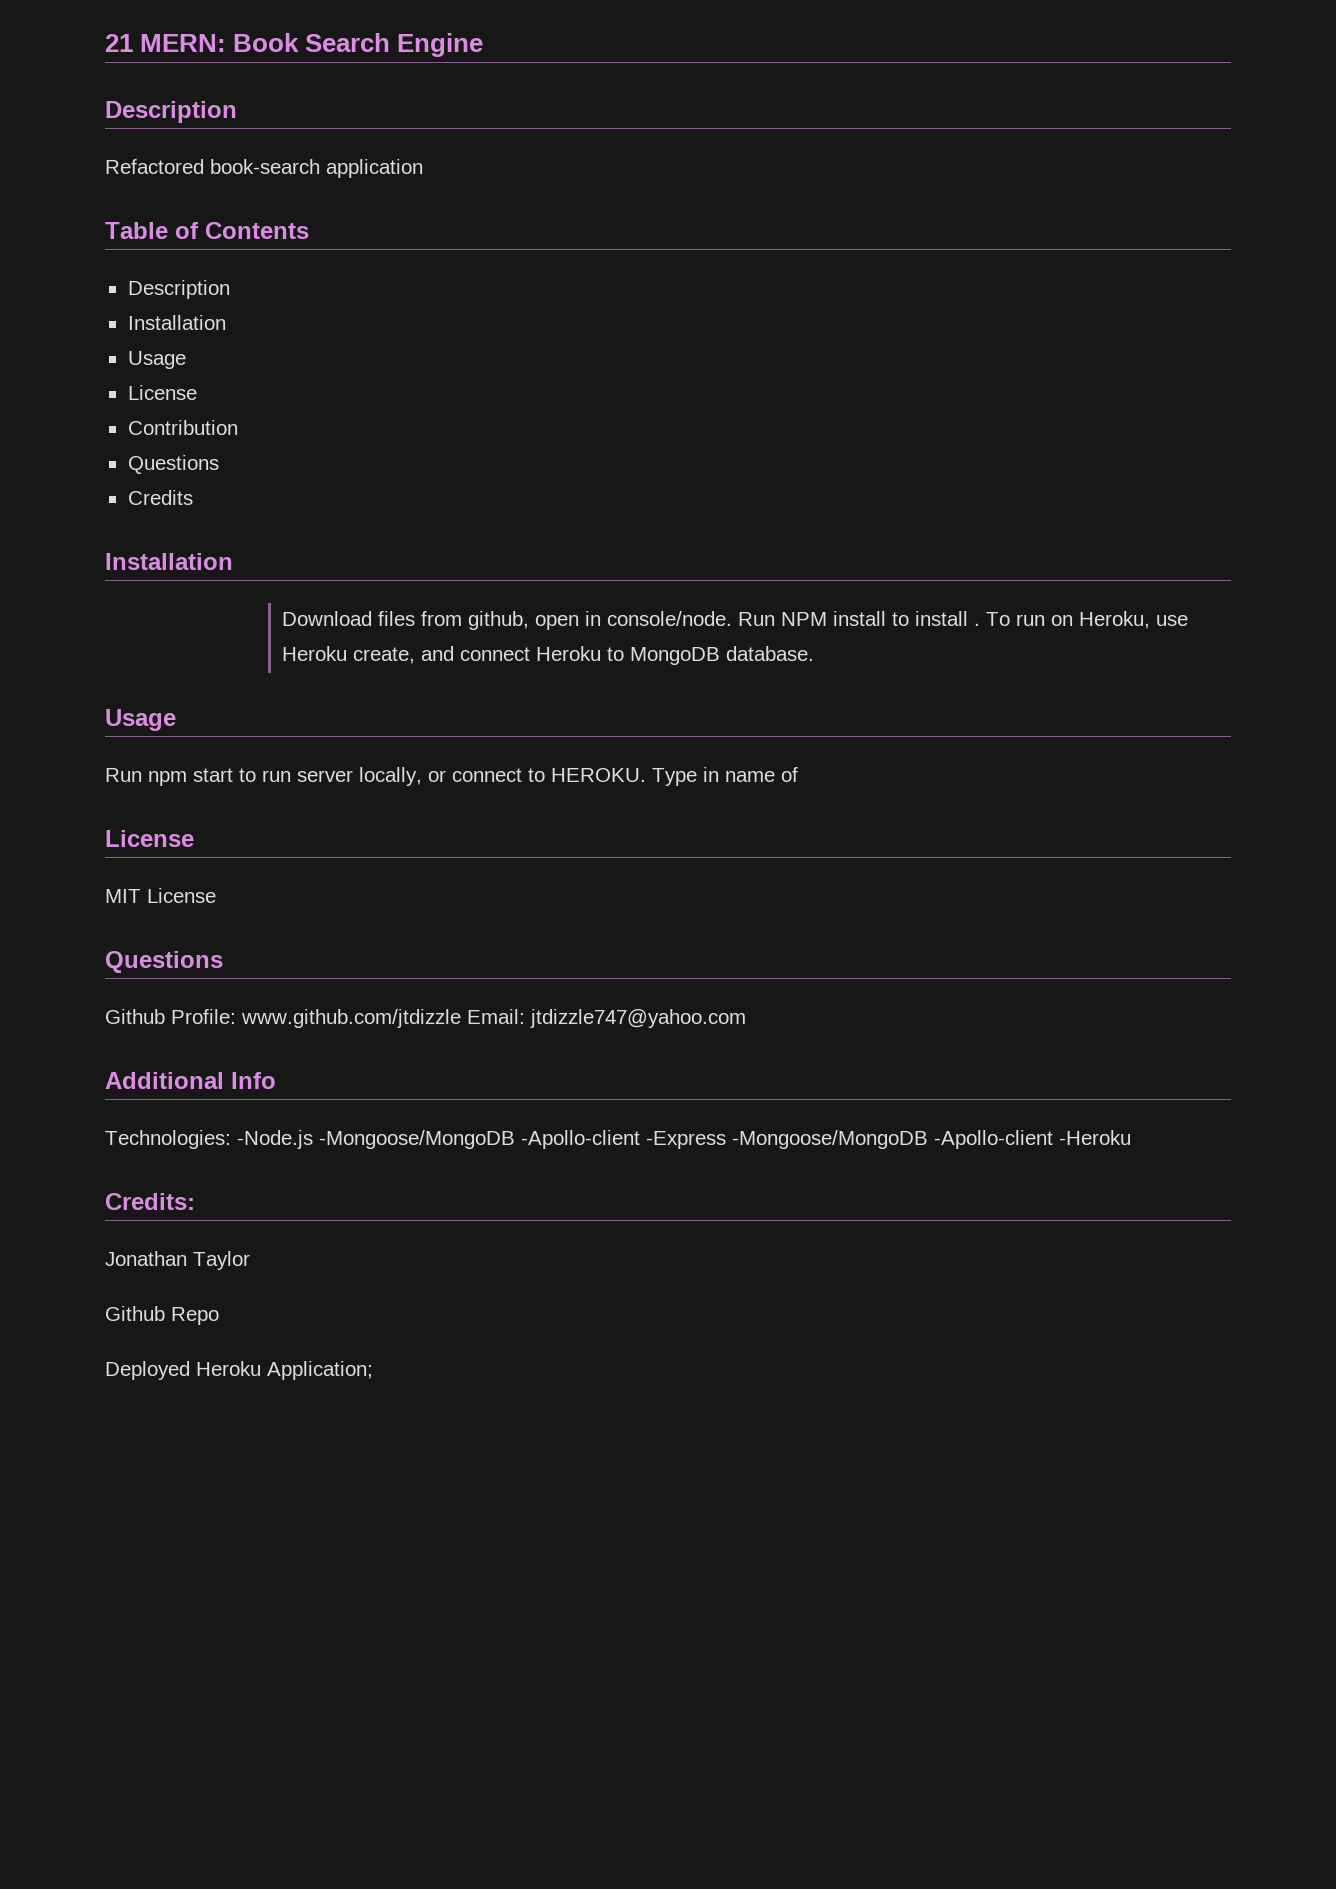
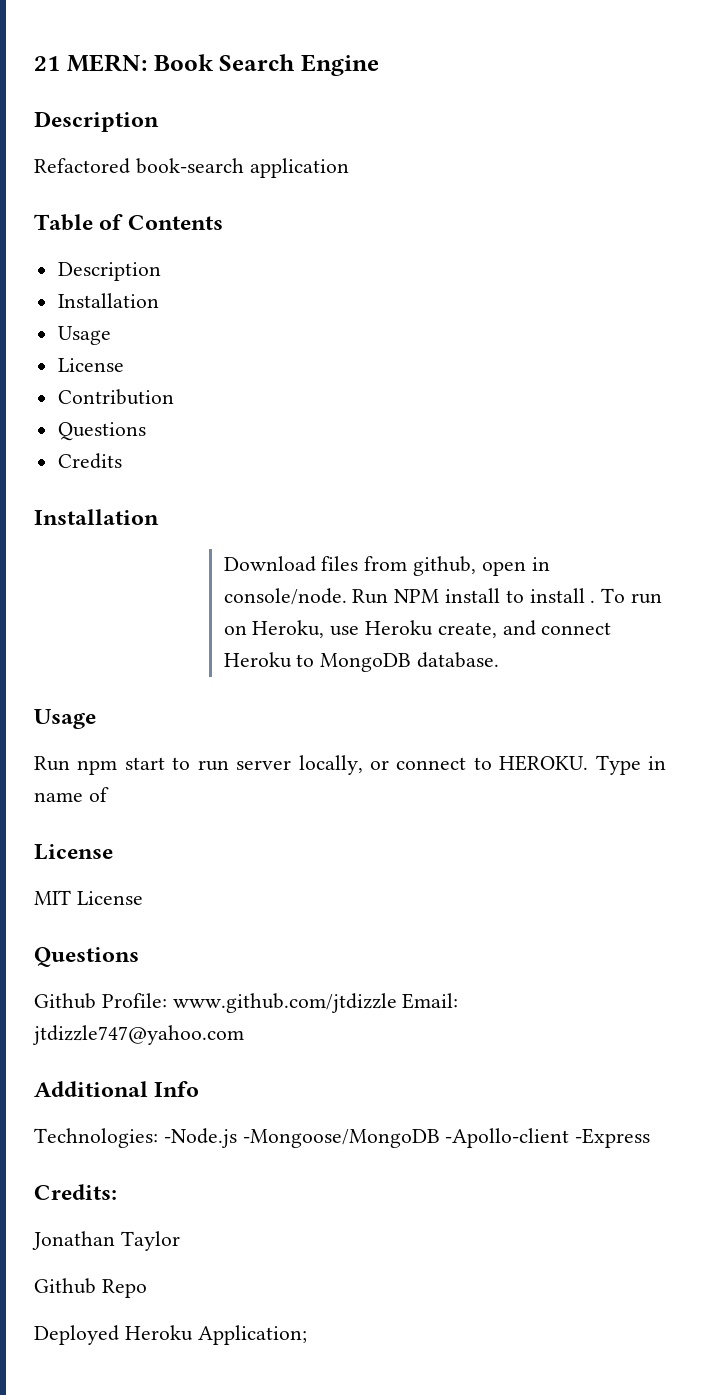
[732,1130,1131,1149] -Mongoose/MongoDB -Apollo-client -Heroku -> (651, 1138) none

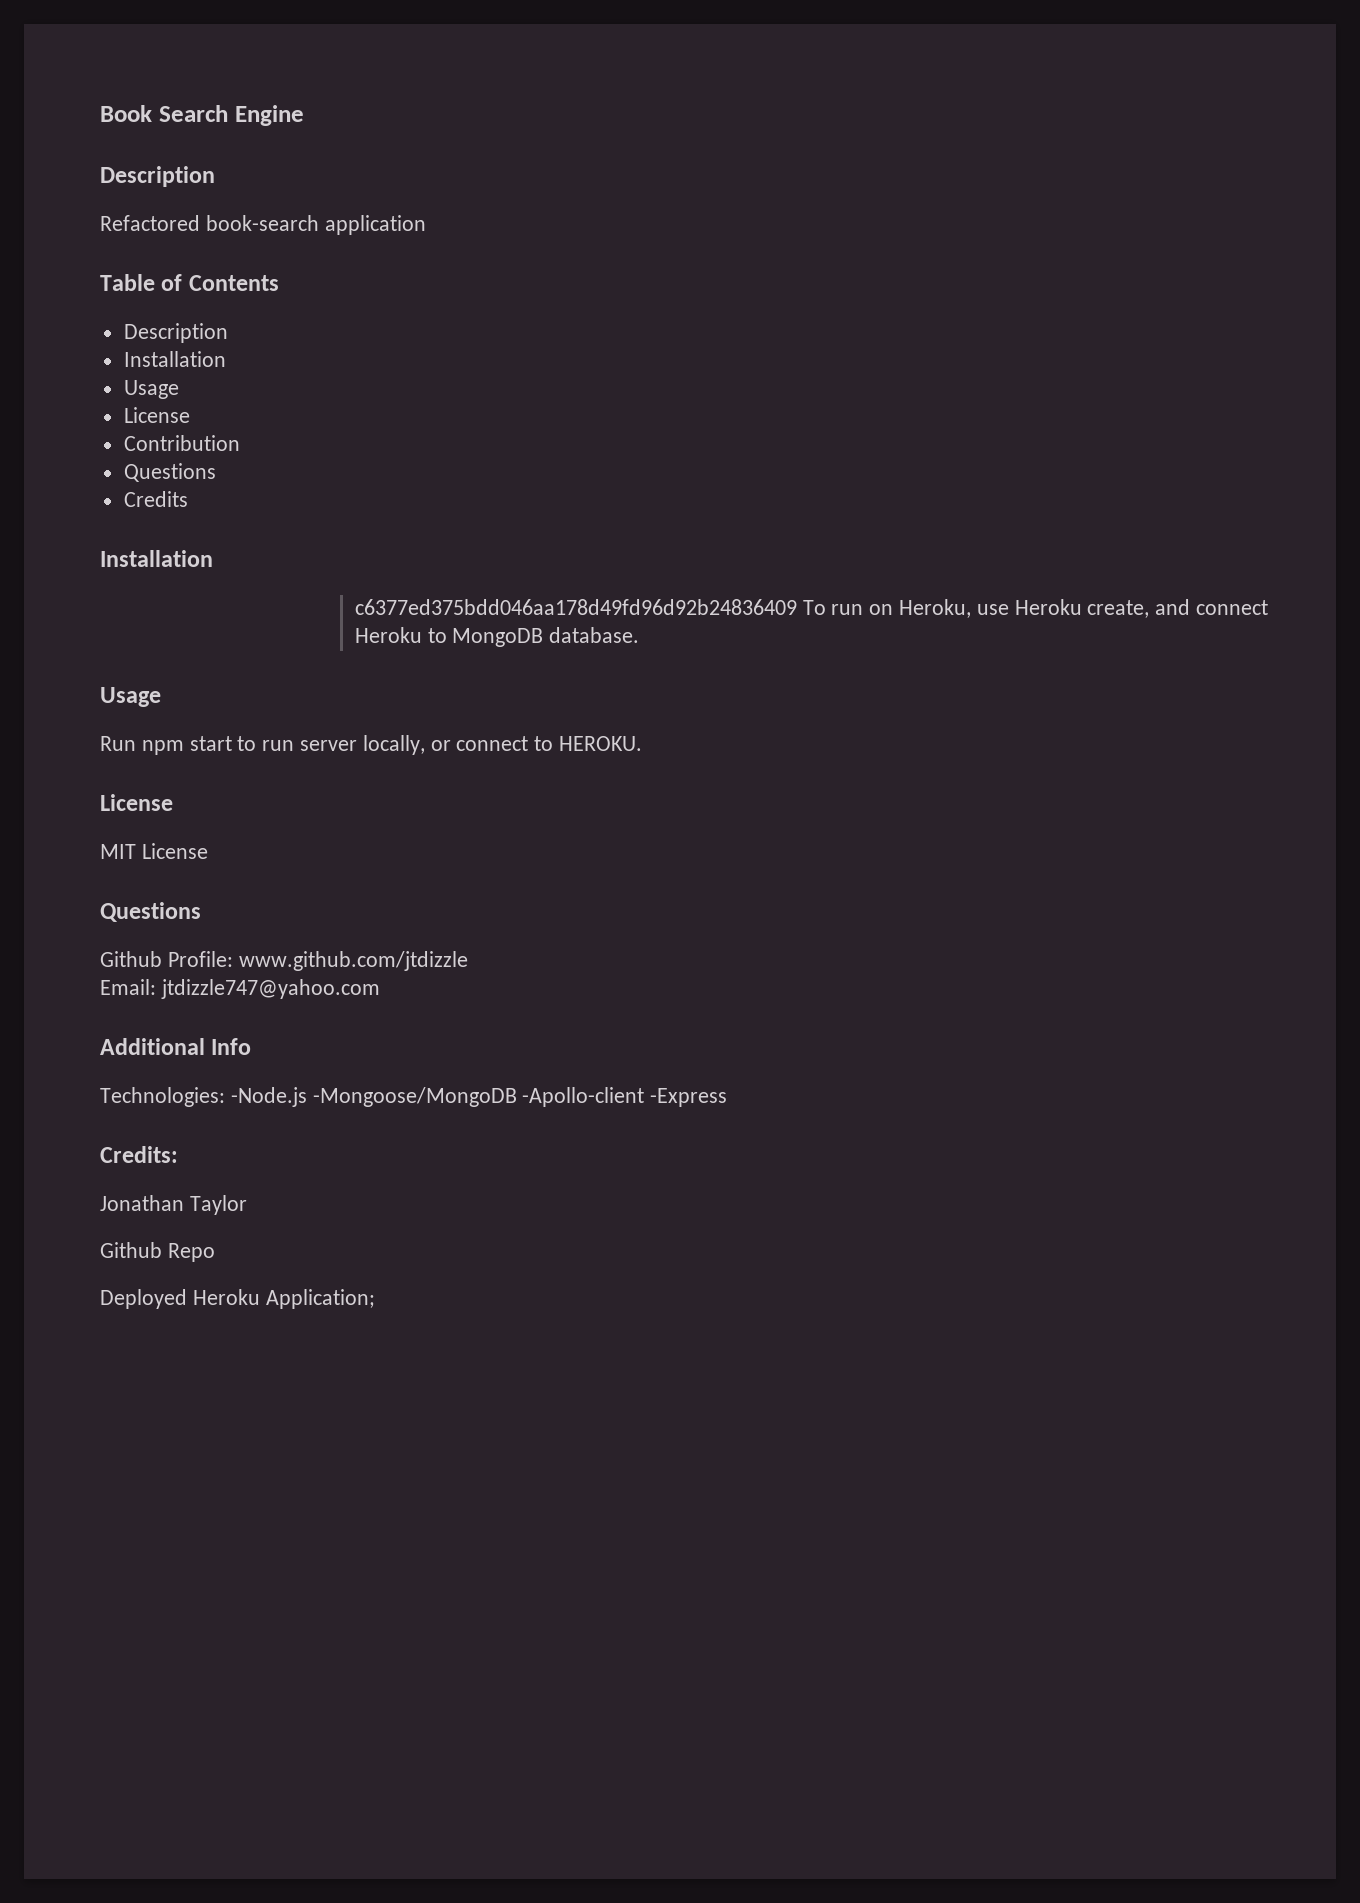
[34,54,147,72] 21 MERN: -> (100, 113) none
[223,556,550,576] [223,588,596,605] Download files from github, open in console/node. Run NPM install to install . -> [354,599,797,615] c6377ed375bdd046aa178d49fd96d92b24836409
[595,755,666,775] [34,787,109,802] Type in name of -> (643, 743) none
(397, 1003) none -> (468, 961) //

